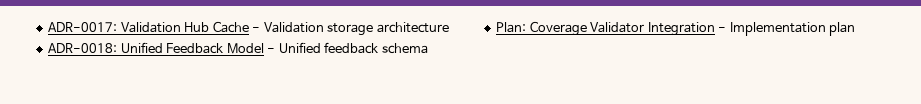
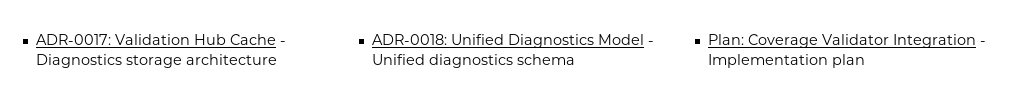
[263,22,324,33] Validation -> [35,54,122,68] Diagnostics
[166,43,224,54] Feedback -> [507,34,594,48] Diagnostics
[324,42,379,54] feedback -> [428,54,513,68] diagnostics

